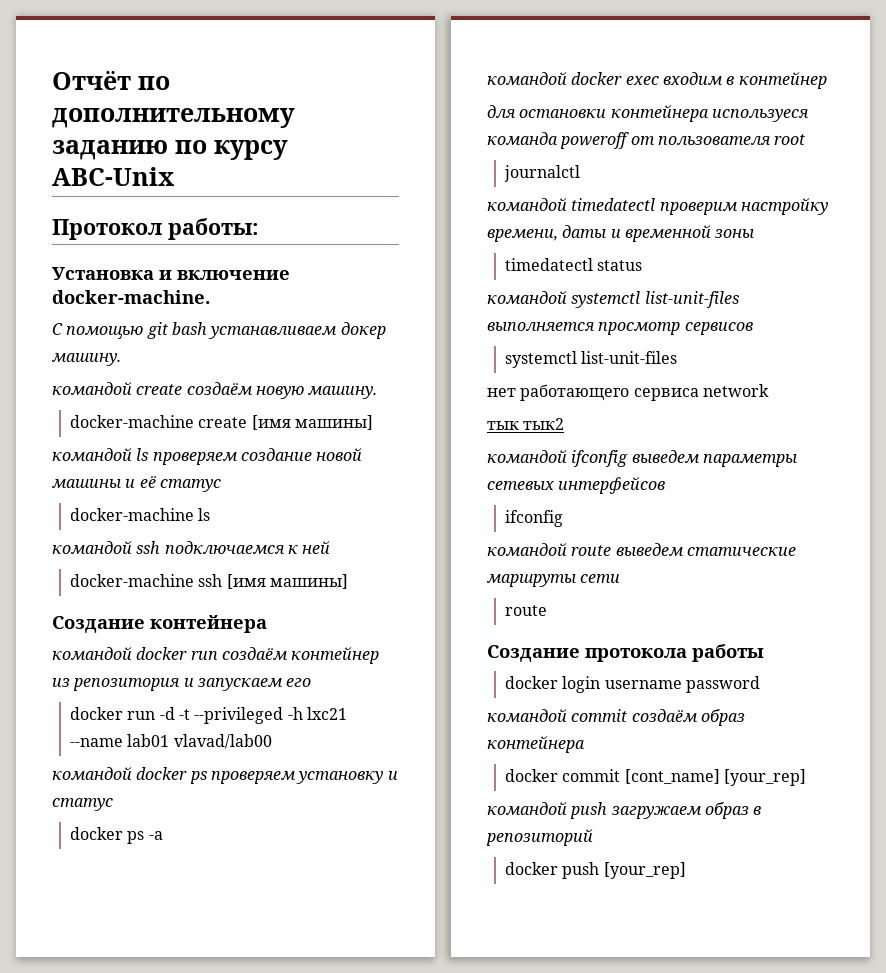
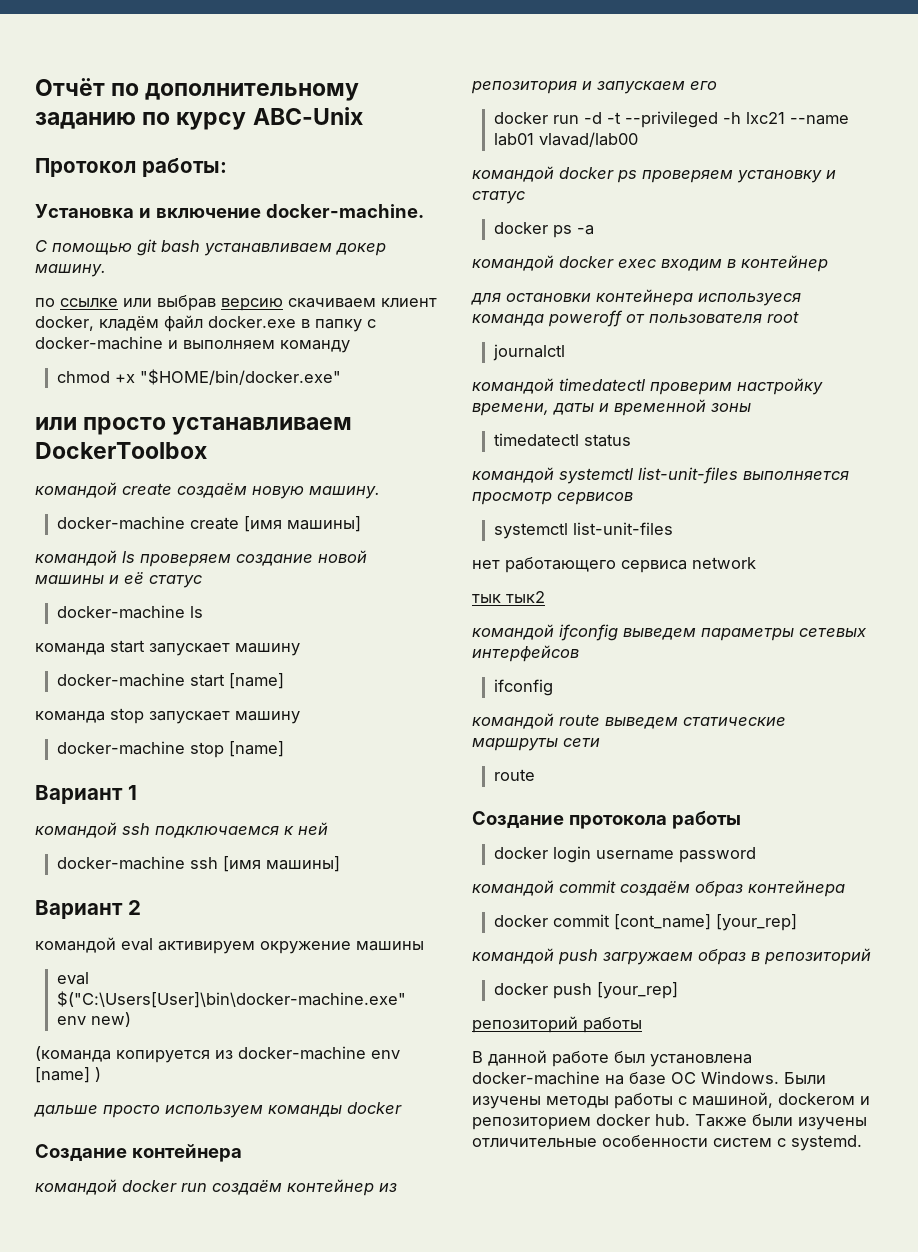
(121, 359) none -> [35,295,437,311] [35,315,376,332] [35,336,350,353] [56,369,341,385] [35,417,353,435] [35,442,207,459] // по ссылке или выбрав версию скачиваем клиент docker, кладём файл docker.exe в папку с docker-machine и выполняем команду // chmod +x "$HOME/bin/docker.exe" // или просто устанавливаем DockerToolbox
(211, 514) none -> [35,640,300,656] [56,673,284,689] [35,708,300,724] [56,741,284,758] [35,785,137,804] // команда start запускает машину // docker-machine start [name] // команда stop запускает машину // docker-machine stop [name] // Вариант 1
(348, 581) none -> [35,900,141,919] [35,937,424,954] [56,972,89,985] [56,991,406,1008] [56,1012,131,1027] [35,1046,400,1063] [35,1067,101,1083] [34,1102,402,1118] // Вариант 2 // командой eval активируем окружение машины // eval $("C:\Users[User]\bin\docker-machine.exe" env new) // (команда копируется из docker-machine env [name] ) // дальше просто используем команды docker
(686, 870) none -> [472,1016,642,1033] [472,1050,752,1067] [472,1071,826,1085] [472,1092,870,1109] [472,1114,867,1130] [472,1135,862,1151] // репозиторий работы // В данной работе был установлена docker-machine на базе ОС Windows. Были изучены методы работы с машиной, dockerом и репозиторием docker hub. Также были изучены отличительные особенности систем с systemd.

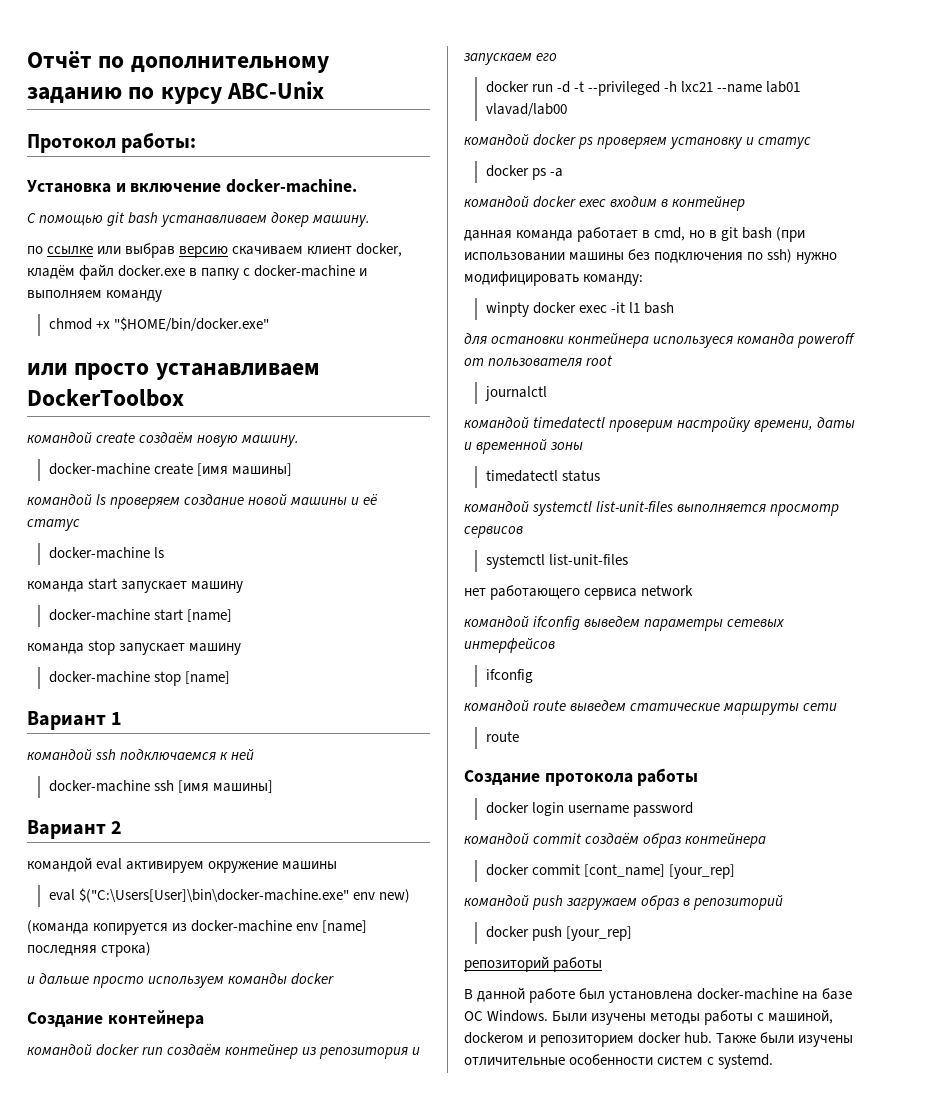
[95,1067,101,1082] ) // -> [27,942,152,957] [27,976,35,984] последняя строка) // и
(828, 263) none -> [464,227,806,242] [464,249,838,264] [464,271,644,286] [485,302,674,317] // данная команда работает в cmd, но в git bash (при использовании машины без подключения по ssh) нужно модифицировать команду: // winpty docker exec -it l1 bash
[472,591,545,603] // тык тык2 -> (694, 590) none

